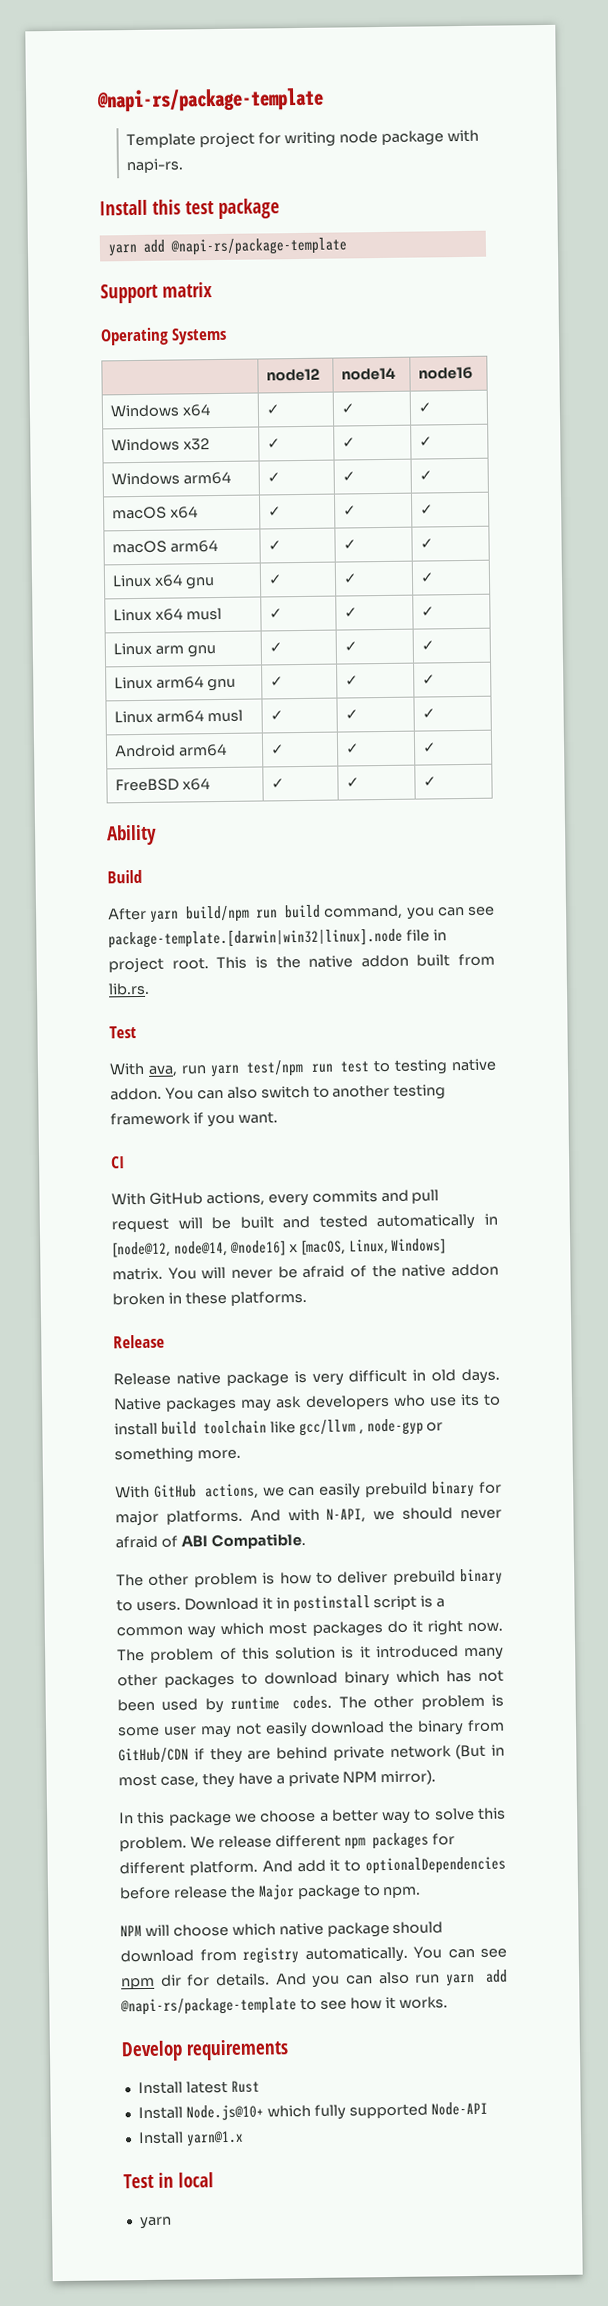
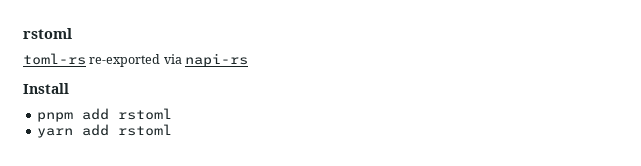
[97,87,324,113] [126,129,479,149] [126,158,185,174] [99,198,280,219] [107,237,348,257] [100,282,213,304] [100,327,228,346] [266,368,321,382] [341,367,397,381] [418,366,474,380] [110,404,211,418] [266,404,281,415] [341,403,356,414] [418,402,433,413] [111,438,211,452] [267,438,282,449] [342,437,357,448] [419,436,434,447] [111,471,232,486] [267,472,282,483] [342,471,357,482] [419,470,434,481] [112,506,199,520] [268,506,283,517] [343,505,358,516] [420,504,435,515] [112,539,219,554] [268,540,283,551] [343,539,358,550] [420,538,435,549] [112,574,215,590] [268,574,284,585] [343,573,359,584] [420,572,436,583] [113,607,222,622] [269,608,284,619] [344,607,359,618] [421,606,436,617] [113,642,216,658] [269,642,284,653] [344,641,359,652] [421,640,436,651] [114,676,236,692] [270,676,285,687] [345,675,360,686] [422,674,437,685] [114,709,243,724] [270,710,285,721] [345,709,360,720] [422,708,437,719] [115,743,228,758] [271,744,286,755] [345,743,361,754] [422,742,438,753] [115,778,211,792] [271,778,286,789] [346,777,361,788] [423,776,438,787] [106,824,157,846] [107,869,142,884] [107,904,496,923] [108,927,447,949] [108,953,495,973] [108,982,150,996] [109,1026,137,1039] [109,1058,498,1078] [110,1084,447,1101] [110,1111,278,1128] [111,1156,125,1169] [111,1189,440,1207] [111,1213,499,1233] [112,1238,447,1258] [112,1263,499,1281] [112,1290,307,1306] [113,1334,165,1349] [113,1368,500,1387] [113,1393,501,1413] [114,1418,444,1437] [114,1447,241,1464] [115,1480,502,1500] [115,1507,503,1526] [115,1533,306,1550] [116,1568,503,1588] [116,1595,446,1613] [116,1620,503,1639] [117,1645,504,1663] [117,1669,504,1689] [117,1694,504,1714] [118,1719,505,1739] [118,1743,505,1764] [118,1769,437,1789] [119,1807,507,1827] [119,1832,455,1852] [119,1856,506,1876] [119,1884,422,1901] [120,1921,444,1938] [120,1946,507,1964] [121,1969,508,1990] [120,1996,448,2016] [121,2039,289,2062] [137,2080,260,2095] [137,2101,488,2121] [137,2130,244,2147] [123,2172,214,2189] [138,2216,172,2230] @napi-rs/package-template // Template project for writing node package with napi-rs. // Install this test package // yarn add @napi-rs/package-template // Support matrix // Operating Systems // | node12 | node14 | node16 // Windows x64 | ✓ | ✓ | ✓ // Windows x32 | ✓ | ✓ | ✓ // Windows arm64 | ✓ | ✓ | ✓ // macOS x64 | ✓ | ✓ | ✓ // macOS arm64 | ✓ | ✓ | ✓ // Linux x64 gnu | ✓ | ✓ | ✓ // Linux x64 musl | ✓ | ✓ | ✓ // Linux arm gnu | ✓ | ✓ | ✓ // Linux arm64 gnu | ✓ | ✓ | ✓ // Linux arm64 musl | ✓ | ✓ | ✓ // Android arm64 | ✓ | ✓ | ✓ // FreeBSD x64 | ✓ | ✓ | ✓ // Ability // Build // After yarn build/npm run build command, you can see package-template.[darwin|win32|linux].node file in project root. This is the native addon built from lib.rs. // Test // With ava, run yarn test/npm run test to testing native addon. You can also switch to another testing framework if you want. // CI // With GitHub actions, every commits and pull request will be built and tested automatically in [node@12, node@14, @node16] x [macOS, Linux, Windows] matrix. You will never be afraid of the native addon broken in these platforms. // Release // Release native package is very difficult in old days. Native packages may ask developers who use its to install build toolchain like gcc/llvm , node-gyp or something more. // With GitHub actions, we can easily prebuild binary for major platforms. And with N-API, we should never afraid of ABI Compatible. // The other problem is how to deliver prebuild binary to users. Download it in postinstall script is a common way which most packages do it right now. The problem of this solution is it introduced many other packages to download binary which has not been used by runtime codes. The other problem is some user may not easily download the binary from GitHub/CDN if they are behind private network (But in most case, they have a private NPM mirror). // In this package we choose a better way to solve this problem. We release different npm packages for different platform. And add it to optionalDependencies before release the Major package to npm. // NPM will choose which native package should download from registry automatically. You can see npm dir for details. And you can also run yarn add @napi-rs/package-template to see how it works. // Develop requirements // Install latest Rust // Install Node.js@10+ which fully supported Node-API // Install yarn@1.x // Test in local // yarn -> [23,28,72,39] [23,53,249,67] [23,83,69,94] [36,108,172,122] [36,124,172,138] rstoml // toml-rs re-exported via napi-rs // Install // pnpm add rstoml // yarn add rstoml

